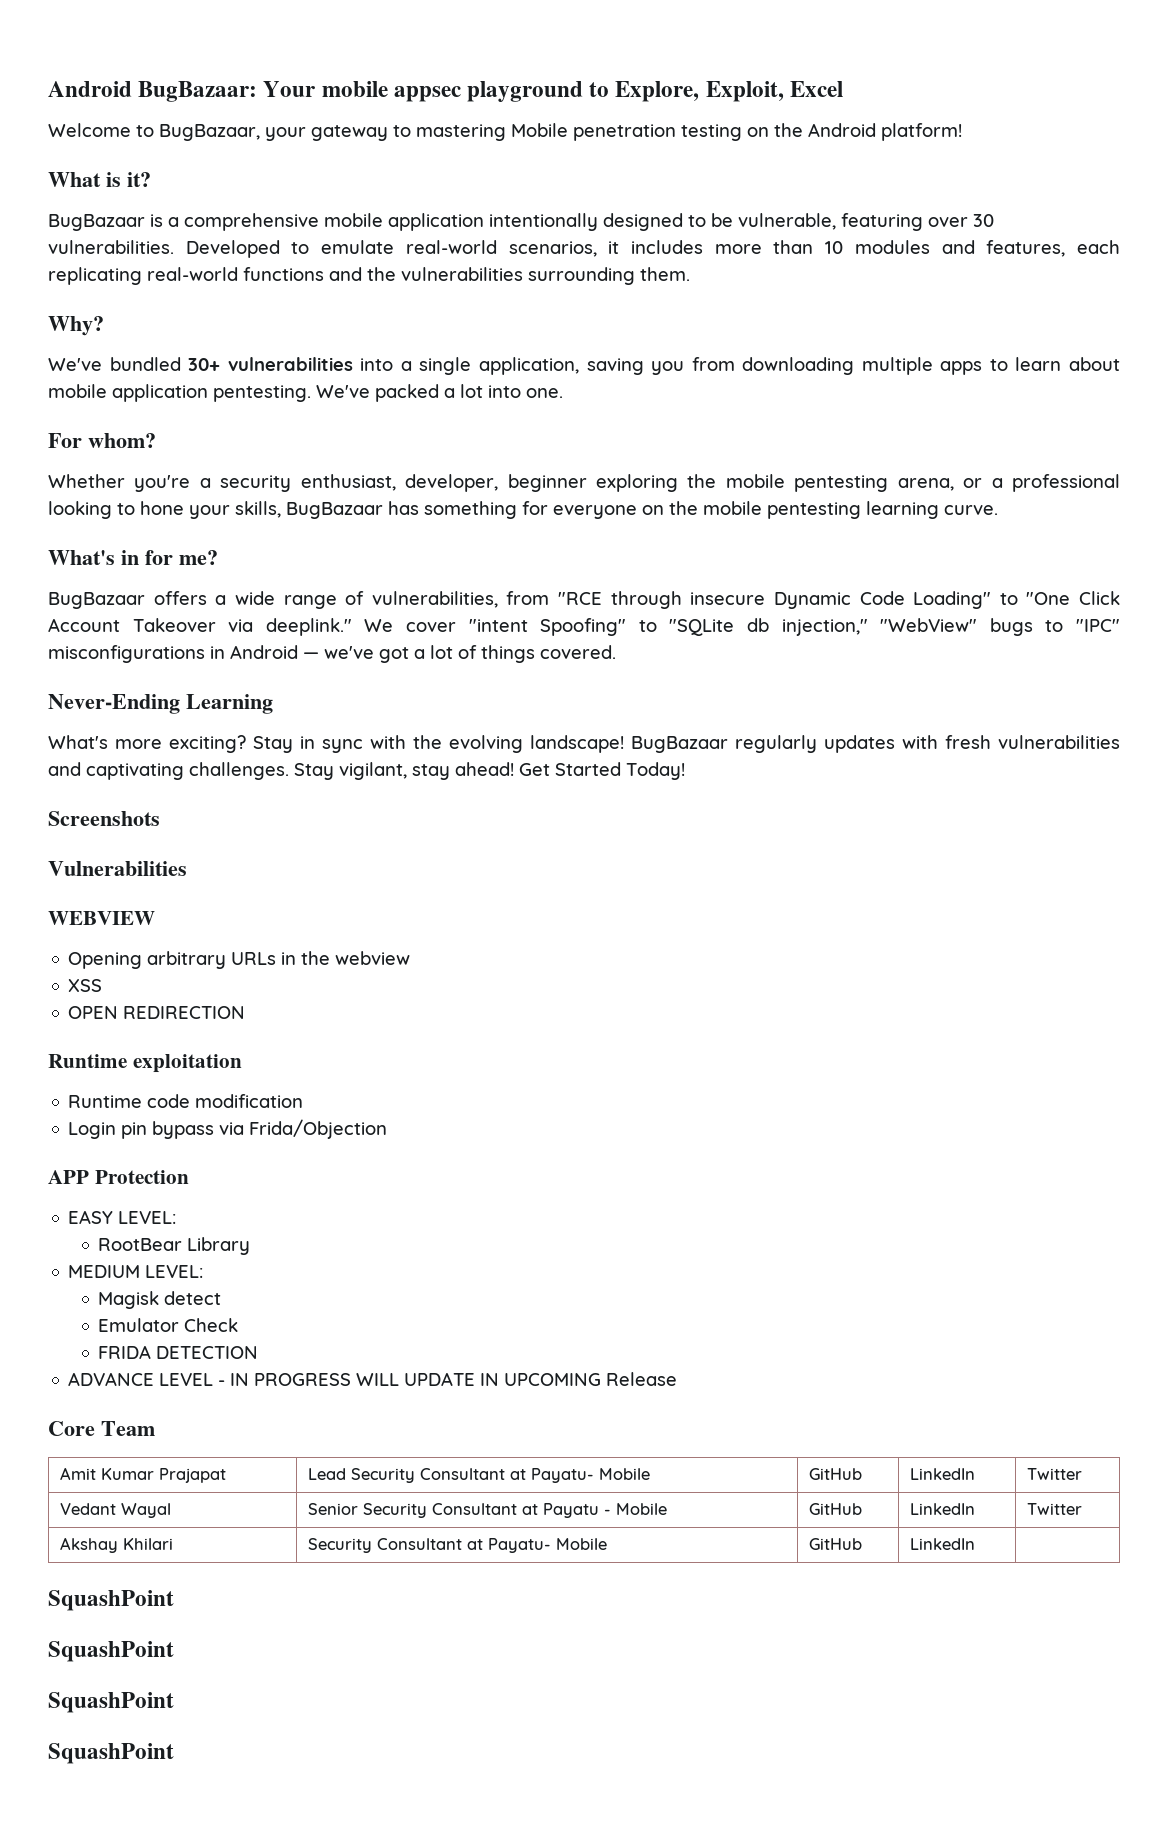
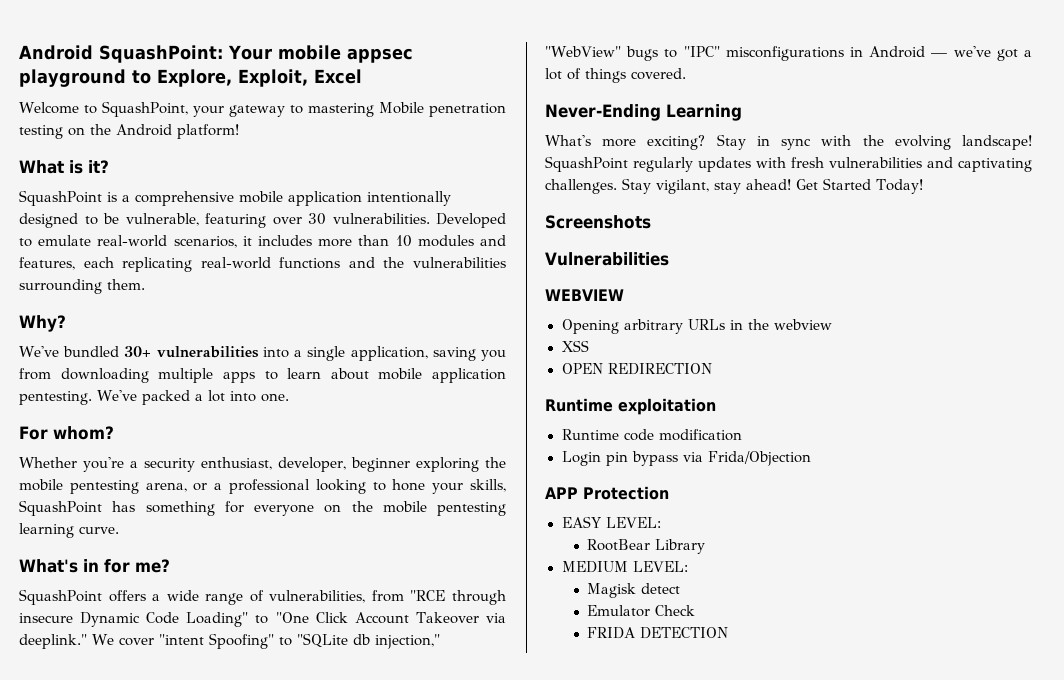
[48,81,258,102] Android BugBazaar: -> [19,45,223,63] Android SquashPoint:
[159,124,260,141] BugBazaar, -> [101,101,188,117] SquashPoint,
[48,214,145,231] BugBazaar -> [19,190,102,206] SquashPoint
[286,502,383,519] BugBazaar -> [19,500,102,516] SquashPoint
[48,592,145,609] BugBazaar -> [19,589,102,605] SquashPoint
[631,736,728,753] BugBazaar -> [545,156,628,172] SquashPoint
[68,1372,678,1386] [48,1421,155,1436] [60,1467,227,1483] [308,1468,651,1483] [809,1468,863,1480] [910,1468,976,1480] [1027,1468,1083,1480] [60,1503,172,1518] [308,1503,668,1518] [809,1503,863,1515] [910,1503,976,1515] [1027,1503,1083,1515] [60,1537,174,1553] [308,1538,608,1553] [809,1538,863,1550] [910,1538,976,1550] [48,1590,174,1611] [48,1641,174,1662] [48,1692,174,1713] [48,1743,174,1764] // ADVANCE LEVEL - IN PROGRESS WILL UPDATE IN UPCOMING Release // Core Team // Amit Kumar Prajapat | Lead Security Consultant at Payatu- Mobile | GitHub | LinkedIn | Twitter // Vedant Wayal | Senior Security Consultant at Payatu - Mobile | GitHub | LinkedIn | Twitter // Akshay Khilari | Security Consultant at Payatu- Mobile | GitHub | LinkedIn | // SquashPoint // SquashPoint // SquashPoint // SquashPoint -> (729, 633) none

